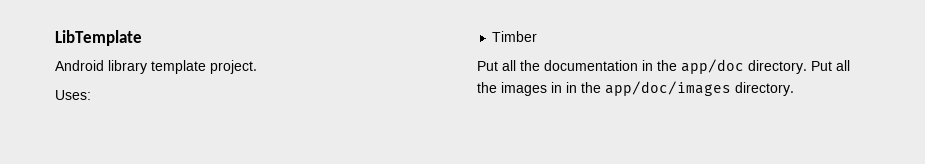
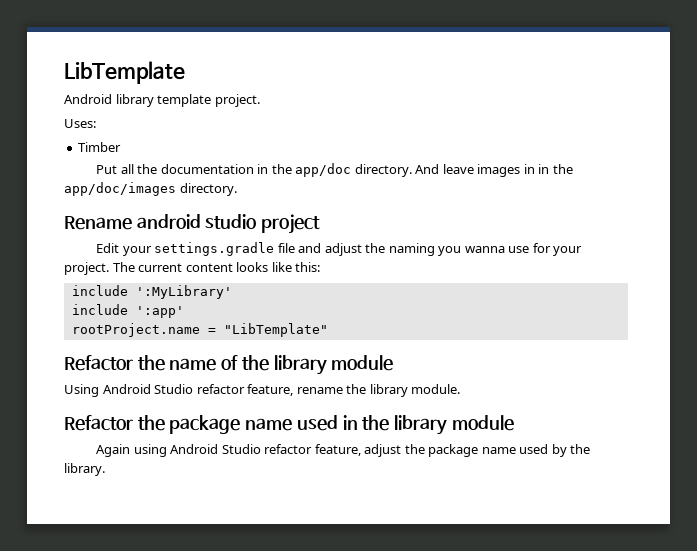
[811,60,850,71] [477,82,497,93] Put all the -> [415,164,474,174] And leave
(794, 89) none -> [64,214,321,234] [96,242,583,256] [64,262,321,275] [71,285,232,299] [71,304,184,318] [71,323,328,337] [64,355,394,375] [64,384,461,397] [64,415,514,435] [96,444,591,457] [64,463,105,476] // Rename android studio project // Edit your settings.gradle file and adjust the naming you wanna use for your project. The current content looks like this: // include ':MyLibrary' // include ':app' // rootProject.name = "LibTemplate" // Refactor the name of the library module // Using Android Studio refactor feature, rename the library module. // Refactor the package name used in the library module // Again using Android Studio refactor feature, adjust the package name used by the library.

